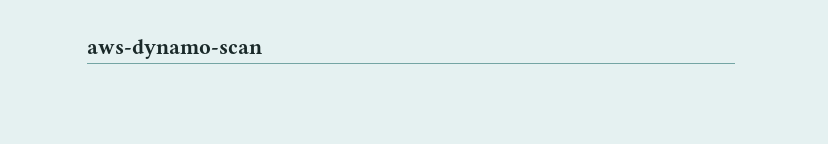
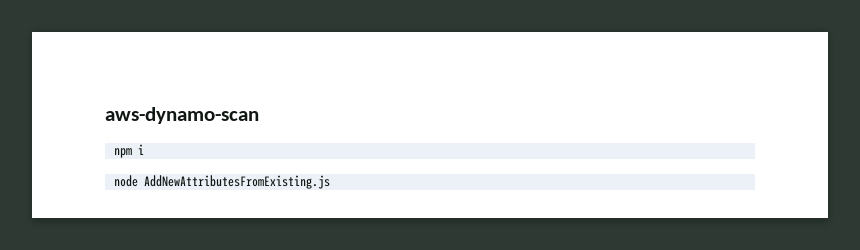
(263, 49) none -> [113,144,144,158] [113,175,330,189] // npm i // node AddNewAttributesFromExisting.js

